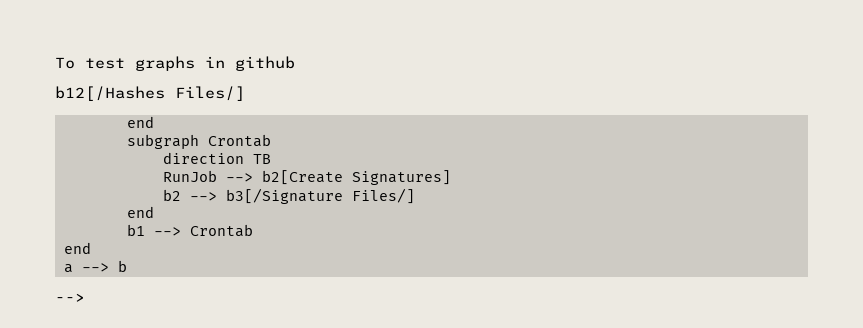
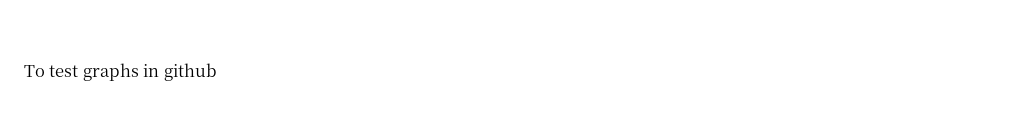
[55,86,245,101] [126,116,154,128] [126,134,271,149] [162,152,271,164] [162,170,451,185] [162,188,415,204] [126,206,154,218] [126,224,253,237] [63,242,91,254] [63,260,127,273] [55,293,85,302] // b12[/Hashes Files/] // end // subgraph Crontab // direction TB // RunJob --> b2[Create Signatures] // b2 --> b3[/Signature Files/] // end // b1 --> Crontab // end // a --> b // --> -> (217, 72) none

